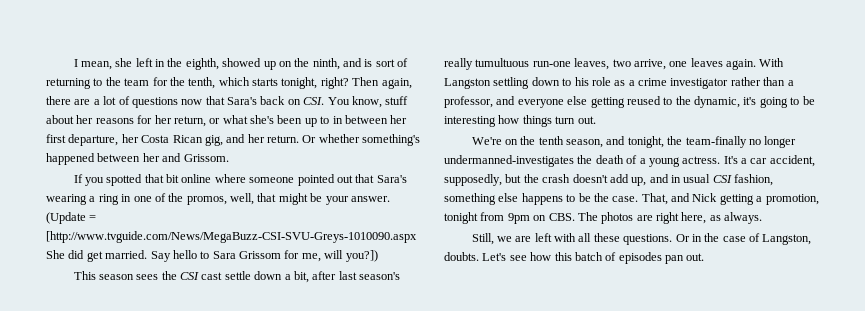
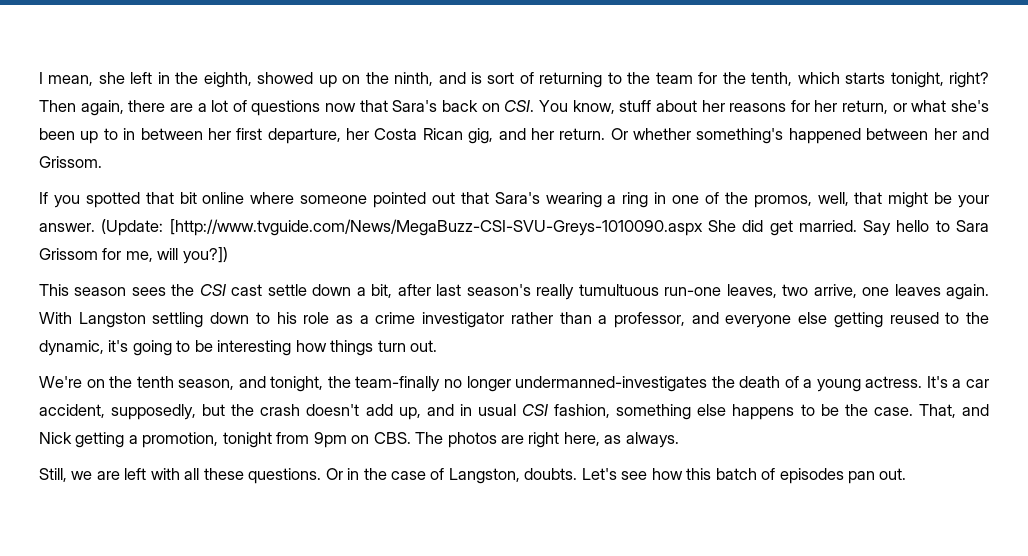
[46,212,97,224] (Update = -> [101,219,164,236] (Update:

